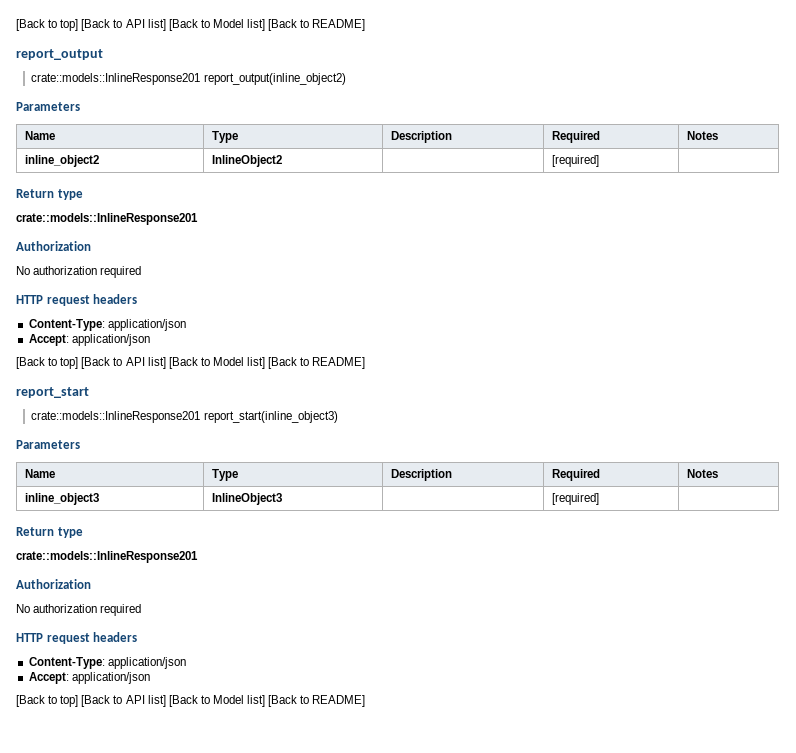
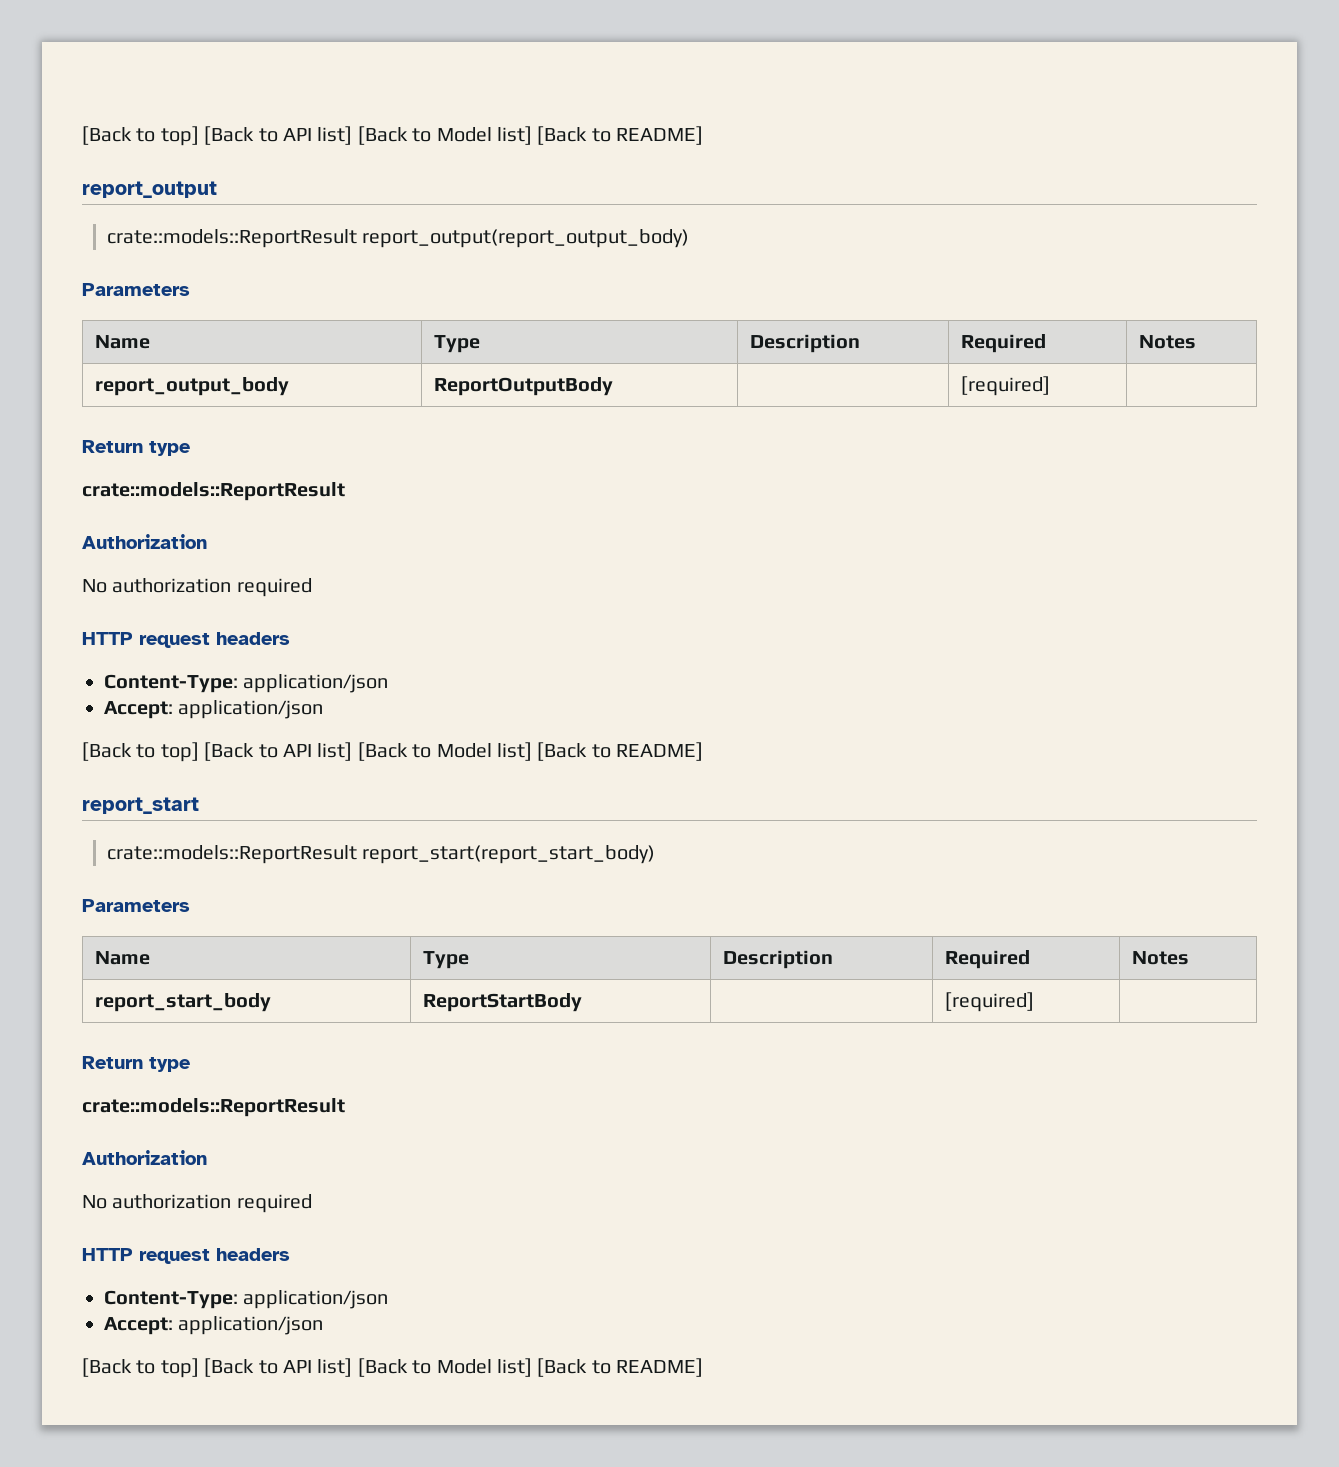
[31,73,346,85] [16,102,80,111] [24,131,55,140] [211,131,238,143] [390,131,452,143] [551,131,600,143] [686,131,718,140] [24,155,99,167] [211,155,282,167] [551,155,599,167] [16,189,83,200] [16,213,198,225] crate::models::InlineResponse201 report_output(inline_object2) // Parameters // Name | Type | Description | Required | Notes // inline_object2 | InlineObject2 | | [required] | // Return type // crate::models::InlineResponse201 -> [106,229,690,248] [82,283,190,296] [95,335,151,349] [434,335,481,353] [750,334,861,353] [961,334,1047,353] [1139,335,1197,349] [95,377,290,396] [434,377,614,396] [961,376,1051,396] [82,440,190,456] [82,482,345,501] crate::models::ReportResult report_output(report_output_body) // Parameters // Name | Type | Description | Required | Notes // report_output_body | ReportOutputBody | | [required] | // Return type // crate::models::ReportResult
[31,411,338,423] [16,440,80,449] [24,469,55,478] [211,469,238,481] [390,469,452,481] [551,469,600,481] [686,469,718,478] [24,493,99,505] [211,493,282,505] [551,493,599,505] [16,527,83,538] [16,551,198,563] crate::models::InlineResponse201 report_start(inline_object3) // Parameters // Name | Type | Description | Required | Notes // inline_object3 | InlineObject3 | | [required] | // Return type // crate::models::InlineResponse201 -> [106,845,656,864] [82,899,190,912] [95,951,151,965] [423,951,470,969] [723,950,834,969] [945,950,1031,969] [1132,951,1190,965] [95,993,272,1012] [423,993,583,1012] [945,992,1035,1012] [82,1056,190,1072] [82,1098,345,1117] crate::models::ReportResult report_start(report_start_body) // Parameters // Name | Type | Description | Required | Notes // report_start_body | ReportStartBody | | [required] | // Return type // crate::models::ReportResult

